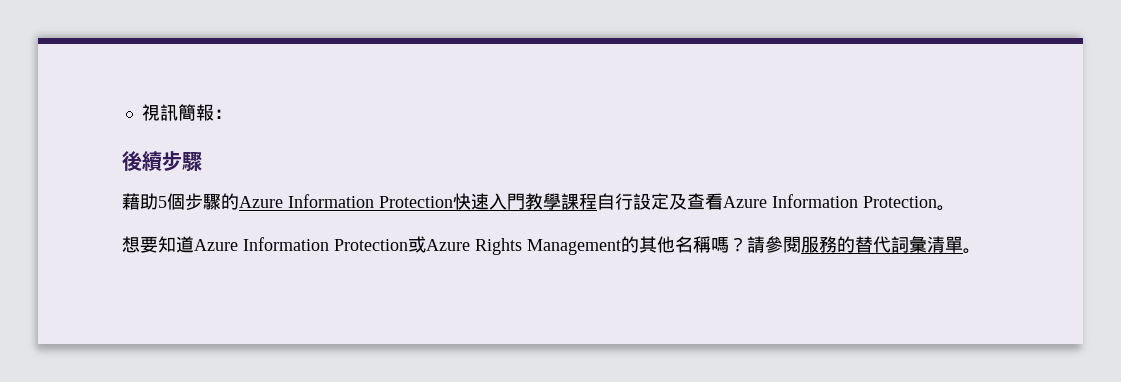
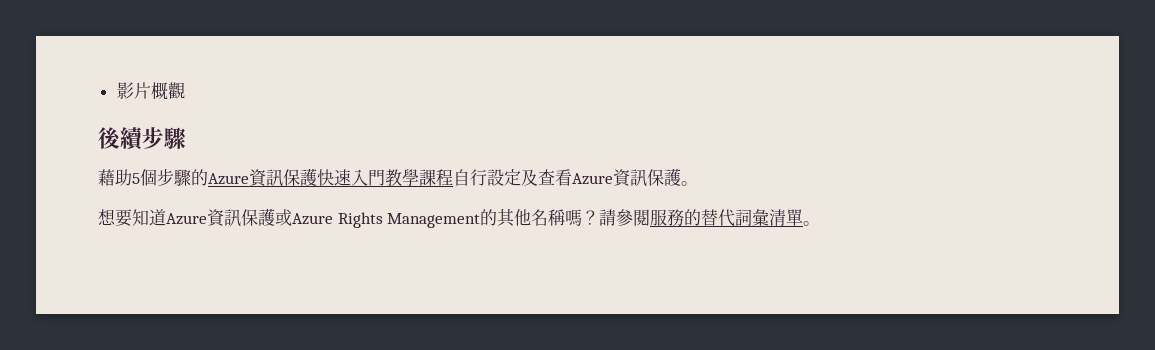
[141,104,232,121] 視訊簡報： -> [116,82,185,100] 影片概觀
[288,194,453,208] Information Protection -> [249,168,317,187] 資訊保護
[772,194,937,208] Information Protection -> [613,168,681,187] 資訊保護
[243,237,408,251] Information Protection -> [207,208,275,227] 資訊保護

